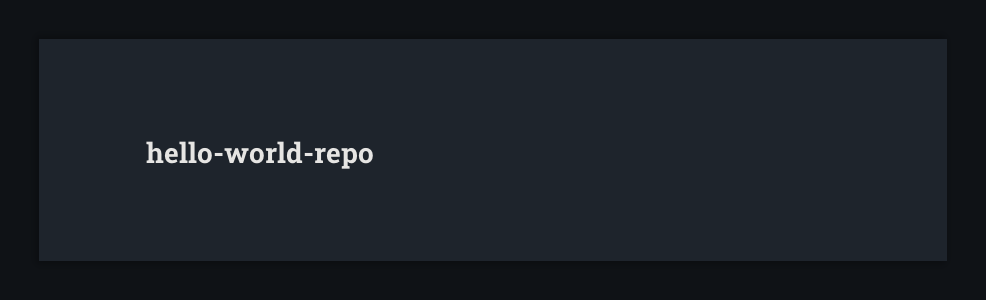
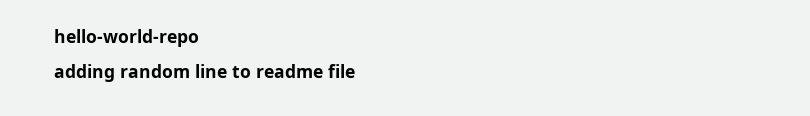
(374, 155) none -> [54,64,355,82] // adding random line to readme file

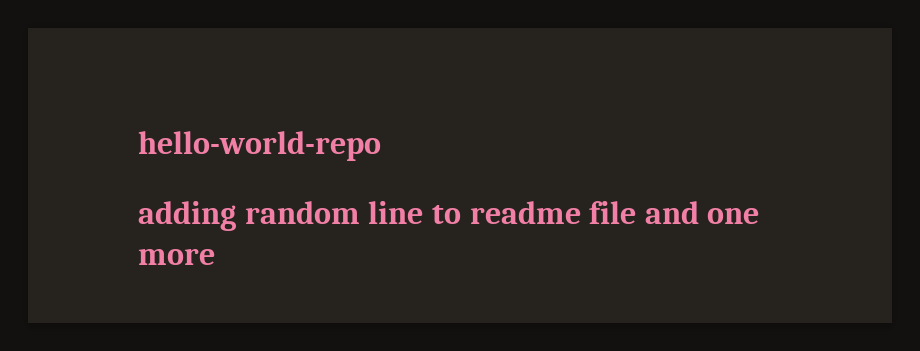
(355, 71) none -> [644,201,760,224] [138,248,215,265] and one more

